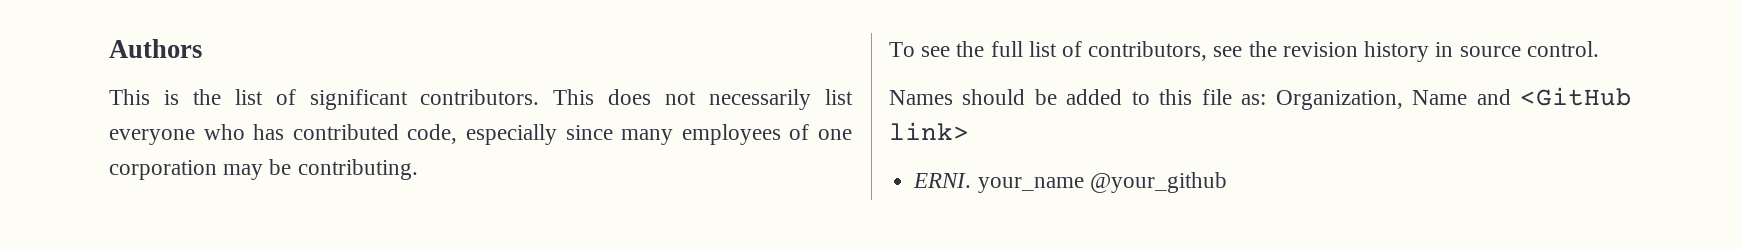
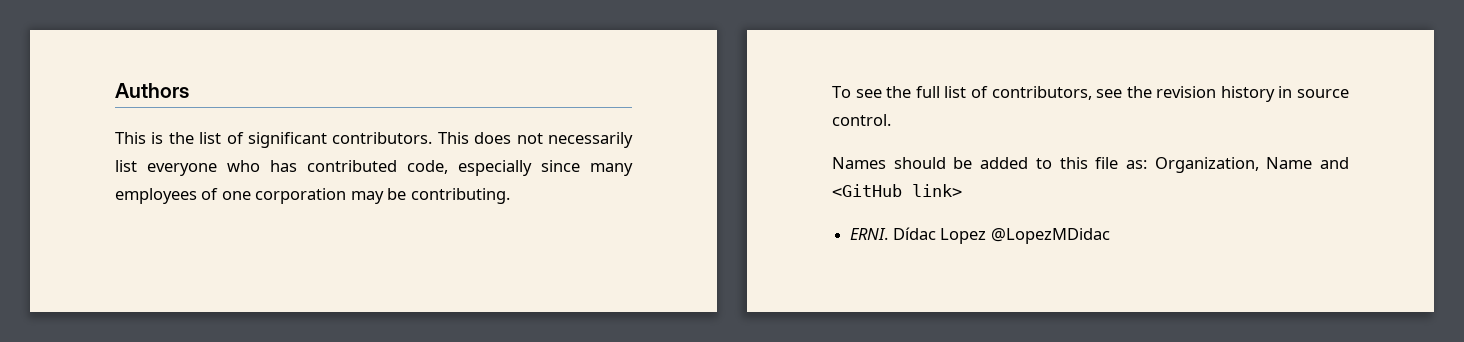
[977,172,1227,193] your_name @your_github -> [892,227,1110,244] Dídac Lopez @LopezMDidac

